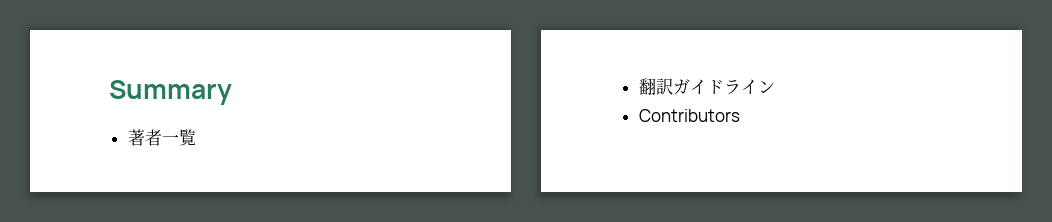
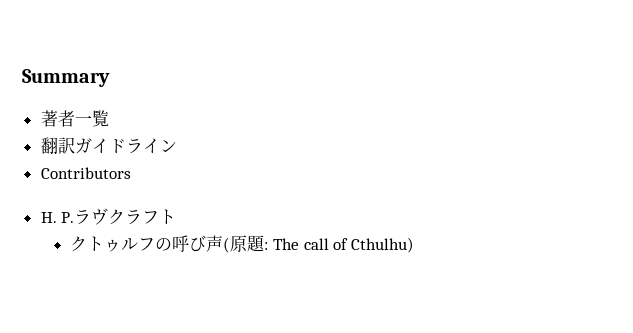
(740, 115) none -> [40,208,177,225] [70,235,414,253] // H. P.ラヴクラフト // クトゥルフの呼び声(原題: The call of Cthulhu)

